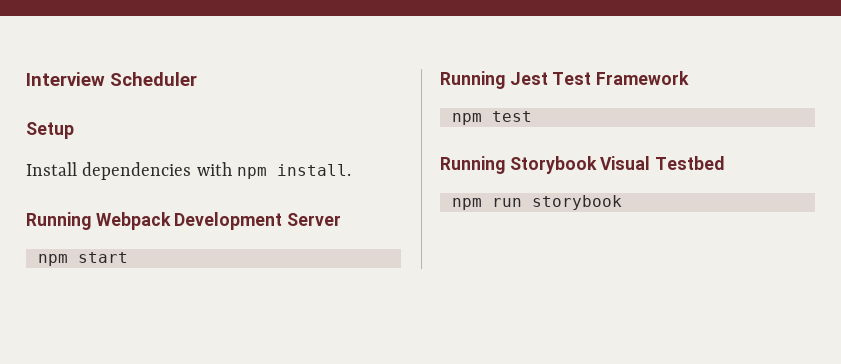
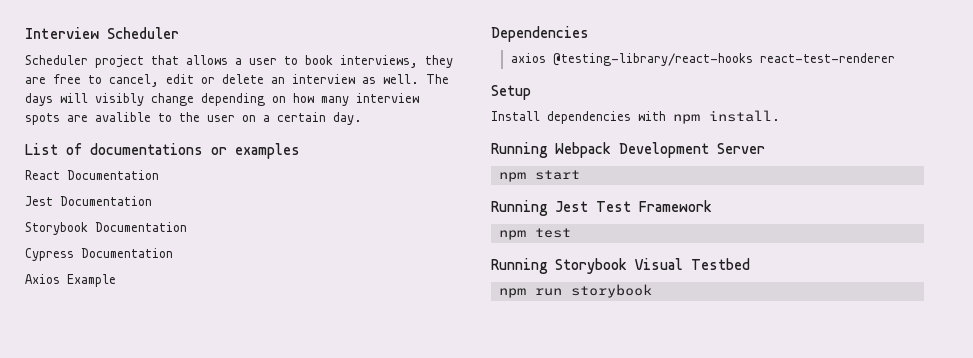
(197, 79) none -> [25,55,453,68] [25,74,449,87] [25,93,419,106] [25,112,362,125] [25,143,300,159] [25,170,159,180] [25,196,152,206] [25,222,187,235] [25,248,173,261] [25,274,116,287] [491,26,589,42] [510,53,895,66] // Scheduler project that allows a user to book interviews, they are free to cancel, edit or delete an interview as well. The days will visibly change depending on how many interview spots are avalible to the user on a certain day. // List of documentations or examples // React Documentation // Jest Documentation // Storybook Documentation // Cypress Documentation // Axios Example // Dependencies // axios @testing-library/react-hooks react-test-renderer

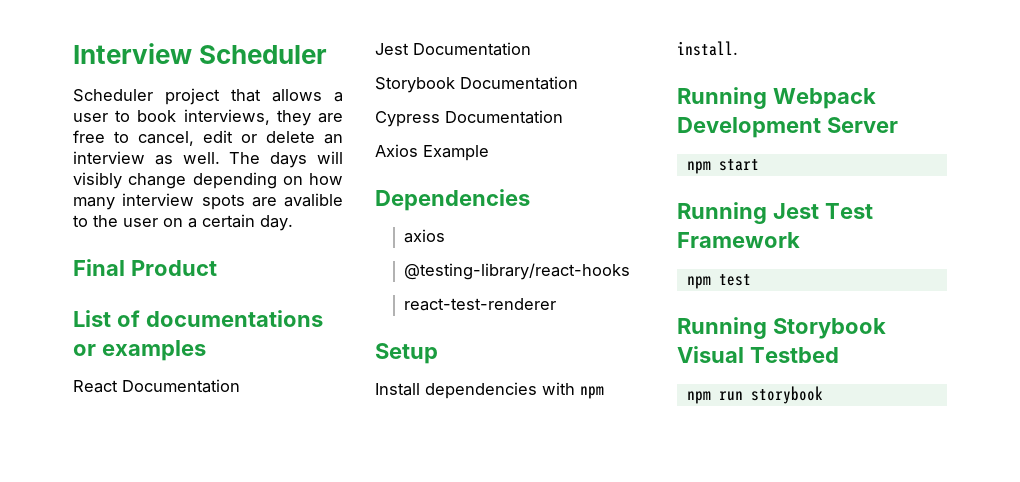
(362, 118) none -> [73,259,217,276] // Final Product
(546, 58) none -> (446, 236) //
(753, 59) none -> (631, 271) //

